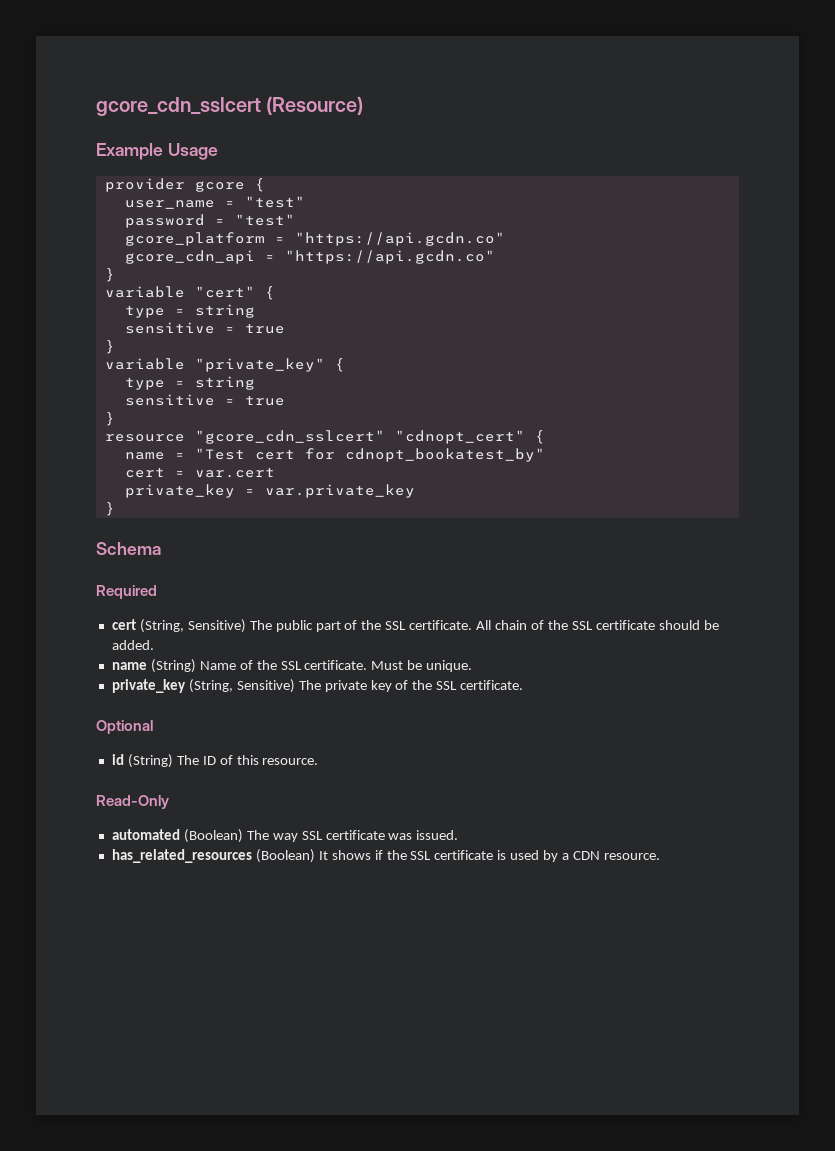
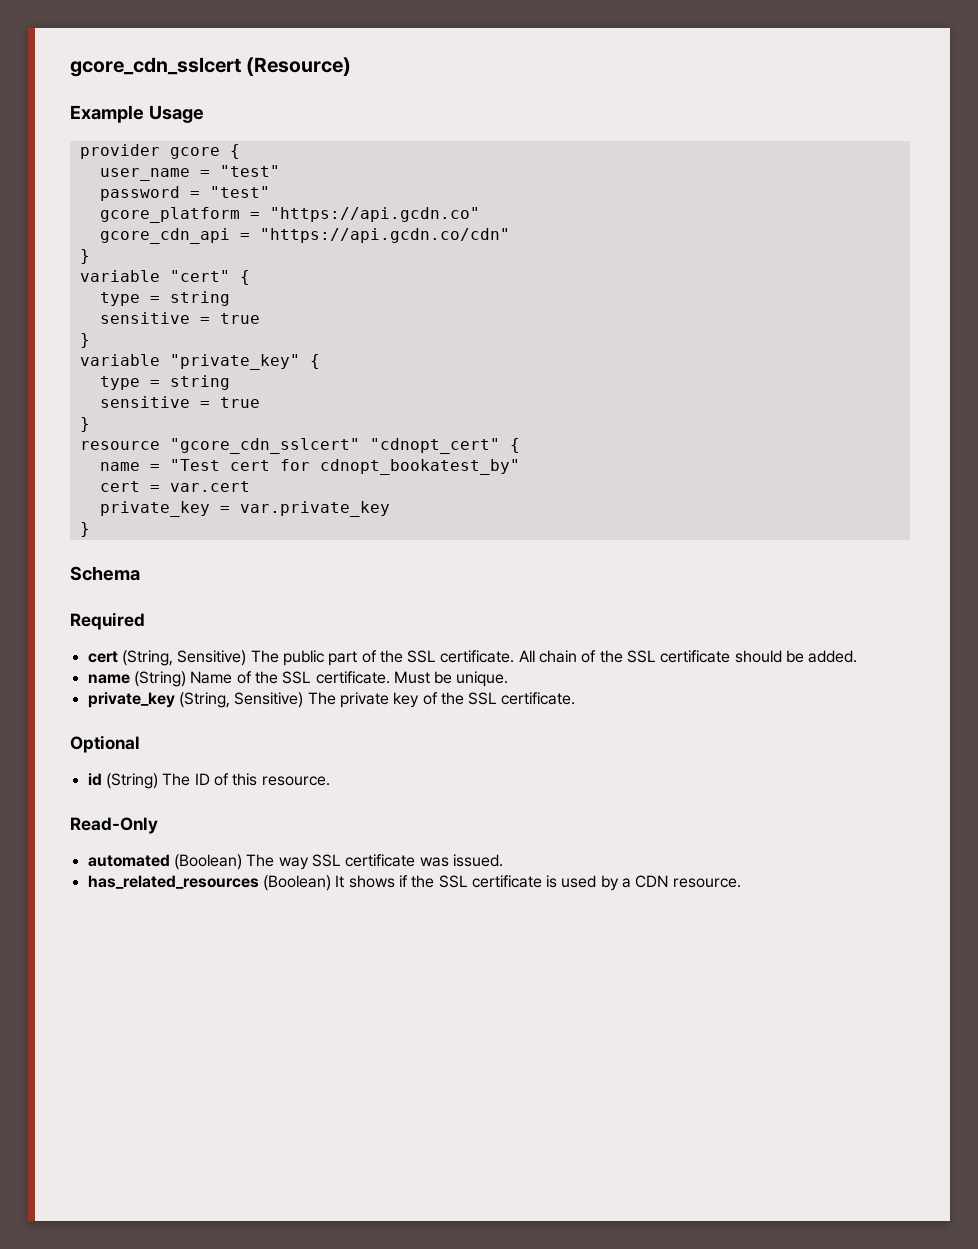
[284,250,495,264] "https://api.gcdn.co" -> [259,228,510,243] "https://api.gcdn.co/cdn"

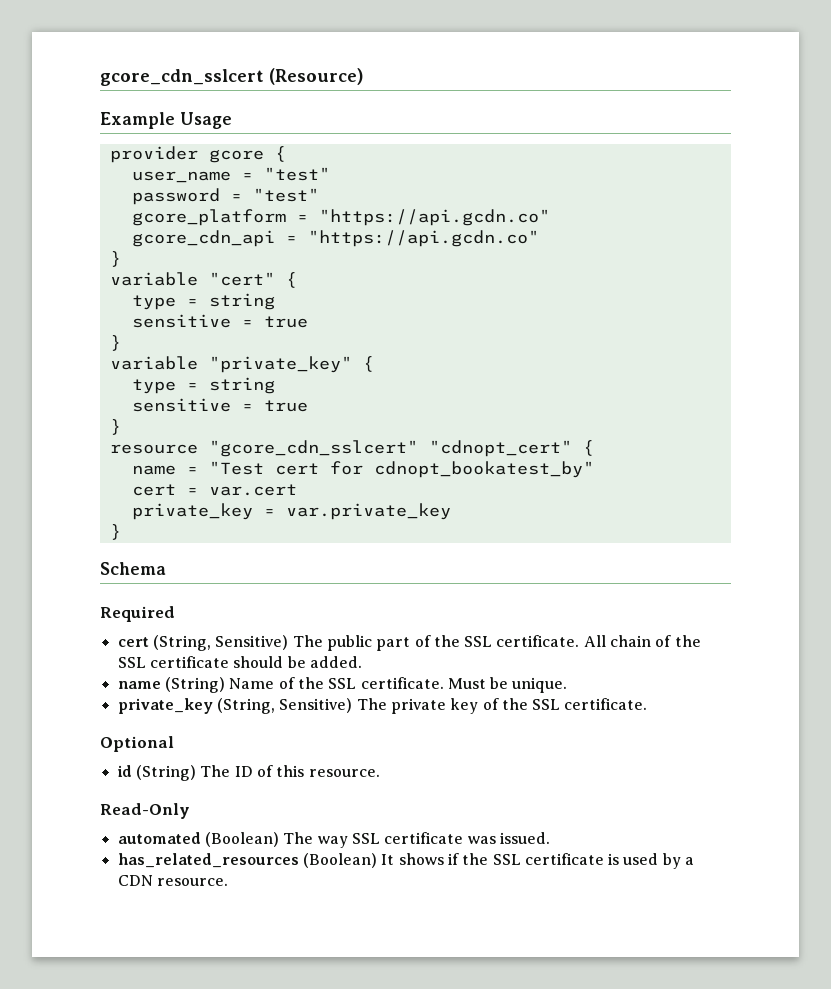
[259,228,510,243] "https://api.gcdn.co/cdn" -> [307,230,539,247] "https://api.gcdn.co"

